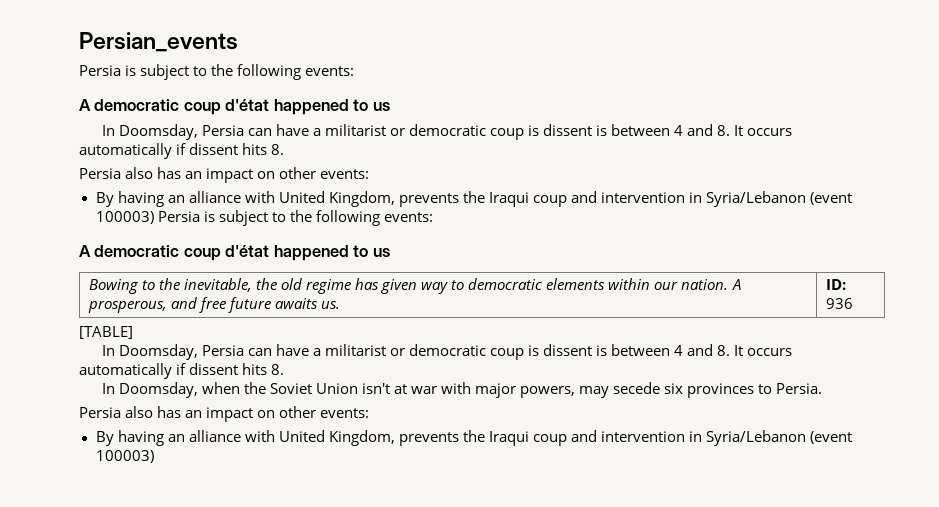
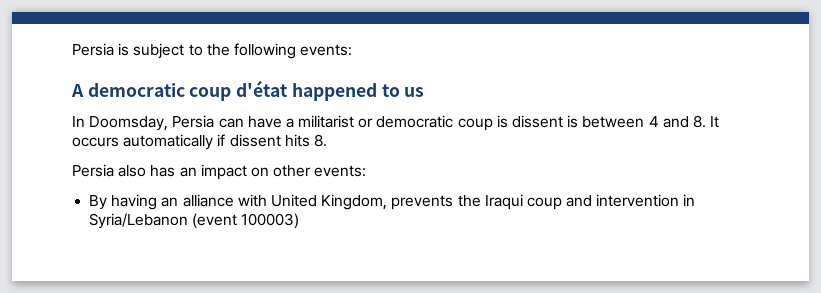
[79,32,238,52] Persian_events // -> (72, 49) none
[95,191,853,207] [95,210,433,226] [79,245,390,261] [88,278,741,294] [87,297,340,313] [825,279,846,290] [825,298,853,309] [79,326,133,339] [101,344,793,360] [79,363,285,379] [101,382,823,398] [79,406,370,422] // By having an alliance with United Kingdom, prevents the Iraqui coup and intervention in Syria/Lebanon (event 100003) Persia is subject to the following events: // A democratic coup d'état happened to us // Bowing to the inevitable, the old regime has given way to democratic elements within our nation. A prosperous, and free future awaits us. | ID: 936 // [TABLE] // In Doomsday, Persia can have a militarist or democratic coup is dissent is between 4 and 8. It occurs automatically if dissent hits 8. // In Doomsday, when the Soviet Union isn't at war with major powers, may secede six provinces to Persia. // Persia also has an impact on other events: -> (367, 171) none

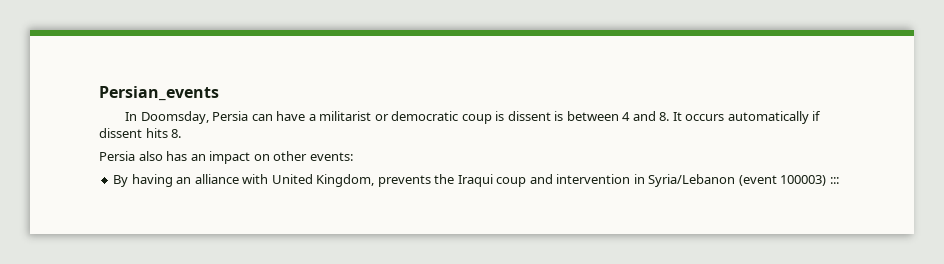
[72,43,353,59] [71,80,425,101] Persia is subject to the following events: // A democratic coup d'état happened to us -> [99,86,219,101] Persian_events
(300, 221) none -> [829,177,839,184] :::

